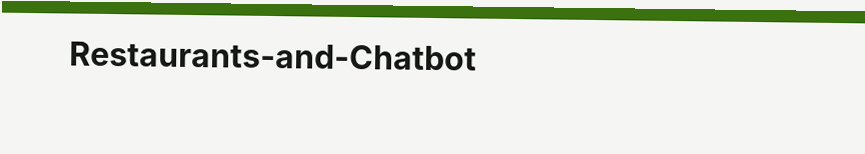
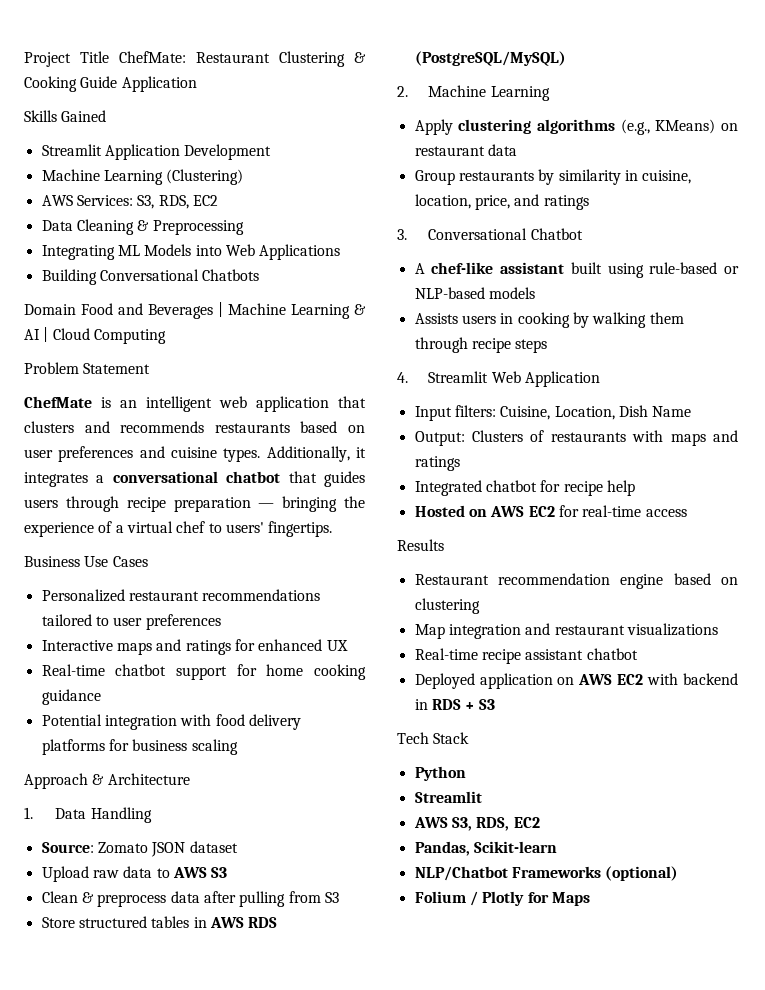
[69,41,477,71] Restaurants-and-Chatbot -> [24,51,366,67] [24,76,197,92] [24,110,107,122] [41,144,272,160] [41,169,244,185] [41,195,218,209] [41,219,244,235] [41,244,341,260] [41,269,260,285] [24,302,366,319] [24,327,166,344] [24,362,151,374] [24,396,366,412] [24,421,366,433] [24,446,367,462] [24,471,365,487] [24,496,365,512] [24,521,333,537] [24,556,148,567] [41,589,321,602] [41,614,221,630] [41,639,348,655] [41,664,366,680] [41,689,101,705] [41,714,301,730] [41,739,238,755] [24,773,190,789] [24,807,152,823] [41,841,238,857] [41,866,228,882] [41,891,339,907] [41,916,278,928] [414,51,566,66] [397,85,550,101] [414,119,738,135] [414,144,517,156] [414,169,692,185] [414,194,589,210] [397,228,583,240] [414,262,739,278] [414,287,535,299] [414,312,684,328] [414,337,548,353] [397,371,601,387] [414,405,692,421] [414,430,738,446] [414,456,460,471] [414,480,635,496] [414,505,687,517] [397,539,444,551] [414,573,738,589] [414,598,480,614] [414,623,718,639] [414,648,638,664] [414,673,738,689] [414,699,495,710] [397,732,470,744] [414,766,466,781] [414,791,482,803] [413,817,540,831] [414,841,557,856] [414,866,679,881] [414,891,590,906] Project Title ChefMate: Restaurant Clustering & Cooking Guide Application // Skills Gained // Streamlit Application Development // Machine Learning (Clustering) // AWS Services: S3, RDS, EC2 // Data Cleaning & Preprocessing // Integrating ML Models into Web Applications // Building Conversational Chatbots // Domain Food and Beverages | Machine Learning & AI | Cloud Computing // Problem Statement // ChefMate is an intelligent web application that clusters and recommends restaurants based on user preferences and cuisine types. Additionally, it integrates a conversational chatbot that guides users through recipe preparation — bringing the experience of a virtual chef to users' fingertips. // Business Use Cases // Personalized restaurant recommendations tailored to user preferences // Interactive maps and ratings for enhanced UX // Real-time chatbot support for home cooking guidance // Potential integration with food delivery platforms for business scaling // Approach & Architecture // 1. Data Handling // Source: Zomato JSON dataset // Upload raw data to AWS S3 // Clean & preprocess data after pulling from S3 // Store structured tables in AWS RDS (PostgreSQL/MySQL) // 2. Machine Learning // Apply clustering algorithms (e.g., KMeans) on restaurant data // Group restaurants by similarity in cuisine, location, price, and ratings // 3. Conversational Chatbot // A chef-like assistant built using rule-based or NLP-based models // Assists users in cooking by walking them through recipe steps // 4. Streamlit Web Application // Input filters: Cuisine, Location, Dish Name // Output: Clusters of restaurants with maps and ratings // Integrated chatbot for recipe help // Hosted on AWS EC2 for real-time access // Results // Restaurant recommendation engine based on clustering // Map integration and restaurant visualizations // Real-time recipe assistant chatbot // Deployed application on AWS EC2 with backend in RDS + S3 // Tech Stack // Python // Streamlit // AWS S3, RDS, EC2 // Pandas, Scikit-learn // NLP/Chatbot Frameworks (optional) // Folium / Plotly for Maps

